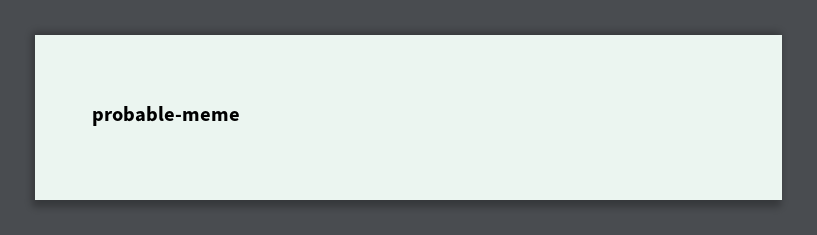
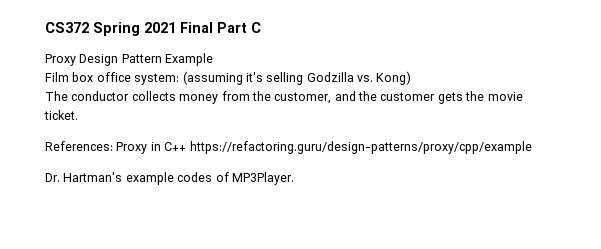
[92,106,240,126] probable-meme -> [45,22,261,36] [45,53,214,66] [45,71,412,85] [45,91,523,104] [44,110,78,120] [45,141,532,154] [45,172,294,185] CS372 Spring 2021 Final Part C // Proxy Design Pattern Example // Film box office system: (assuming it's selling Godzilla vs. Kong) // The conductor collects money from the customer, and the customer gets the movie ticket. // References: Proxy in C++ https://refactoring.guru/design-patterns/proxy/cpp/example // Dr. Hartman's example codes of MP3Player.

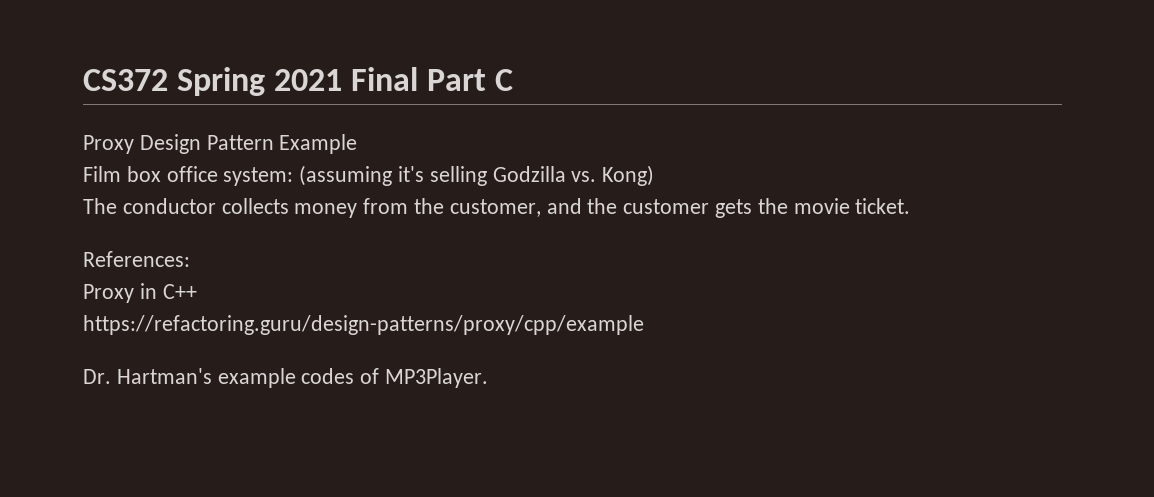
(113, 146) none -> (190, 259) //
(187, 146) none -> (197, 291) //

